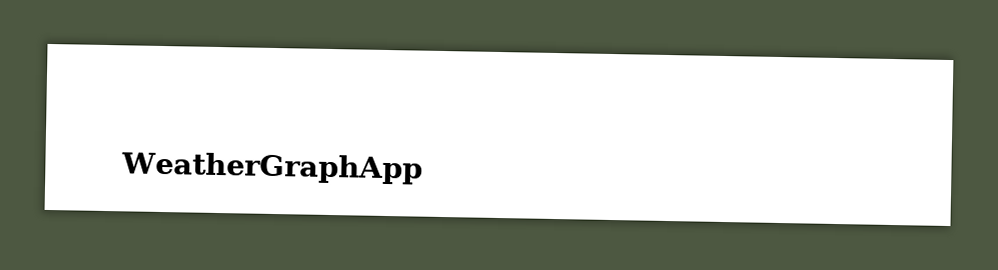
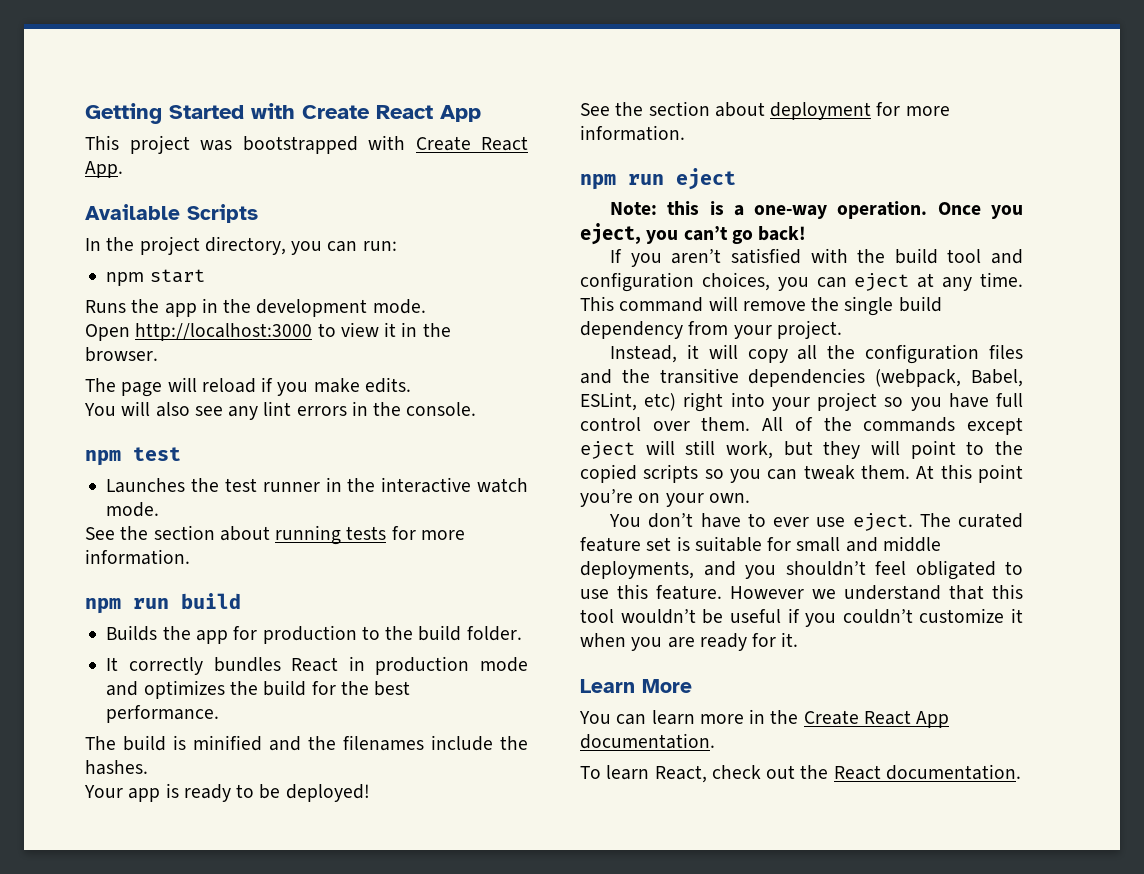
[121,151,423,185] WeatherGraphApp -> [85,103,481,124] [85,135,528,154] [85,161,123,178] [85,204,258,223] [85,236,397,255] [106,269,205,286] [85,298,426,317] [85,322,451,341] [85,347,158,362] [85,377,411,397] [84,401,477,420] [85,447,181,466] [106,477,528,493] [106,502,160,517] [85,525,465,545] [85,549,190,565] [85,593,241,614] [106,625,522,644] [106,656,528,675] [106,680,411,699] [106,705,220,723] [85,735,528,751] [85,760,148,775] [84,783,370,802] [580,101,950,120] [580,125,685,141] [580,168,736,190] [609,201,1023,219] [580,223,807,245] [609,248,1024,267] [580,272,1023,292] [580,296,942,316] [580,320,842,339] [609,344,1023,364] [580,368,1023,387] [580,392,1023,412] [580,417,1023,435] [580,440,1023,459] [580,464,1023,483] [580,489,750,507] [608,513,1023,531] [580,536,941,552] [580,560,1023,580] [580,584,1023,600] [580,608,1023,627] [580,632,799,651] [580,679,692,693] [579,709,950,728] [580,733,715,749] [580,764,1021,783] Getting Started with Create React App // This project was bootstrapped with Create React App. // Available Scripts // In the project directory, you can run: // npm start // Runs the app in the development mode. // Open http://localhost:3000 to view it in the browser. // The page will reload if you make edits. // You will also see any lint errors in the console. // npm test // Launches the test runner in the interactive watch mode. // See the section about running tests for more information. // npm run build // Builds the app for production to the build folder. // It correctly bundles React in production mode and optimizes the build for the best performance. // The build is minified and the filenames include the hashes. // Your app is ready to be deployed! // See the section about deployment for more information. // npm run eject // Note: this is a one-way operation. Once you eject, you can’t go back! // If you aren’t satisfied with the build tool and configuration choices, you can eject at any time. This command will remove the single build dependency from your project. // Instead, it will copy all the configuration files and the transitive dependencies (webpack, Babel, ESLint, etc) right into your project so you have full control over them. All of the commands except eject will still work, but they will point to the copied scripts so you can tweak them. At this point you’re on your own. // You don’t have to ever use eject. The curated feature set is suitable for small and middle deployments, and you shouldn’t feel obligated to use this feature. However we understand that this tool wouldn’t be useful if you couldn’t customize it when you are ready for it. // Learn More // You can learn more in the Create React App documentation. // To learn React, check out the React documentation.

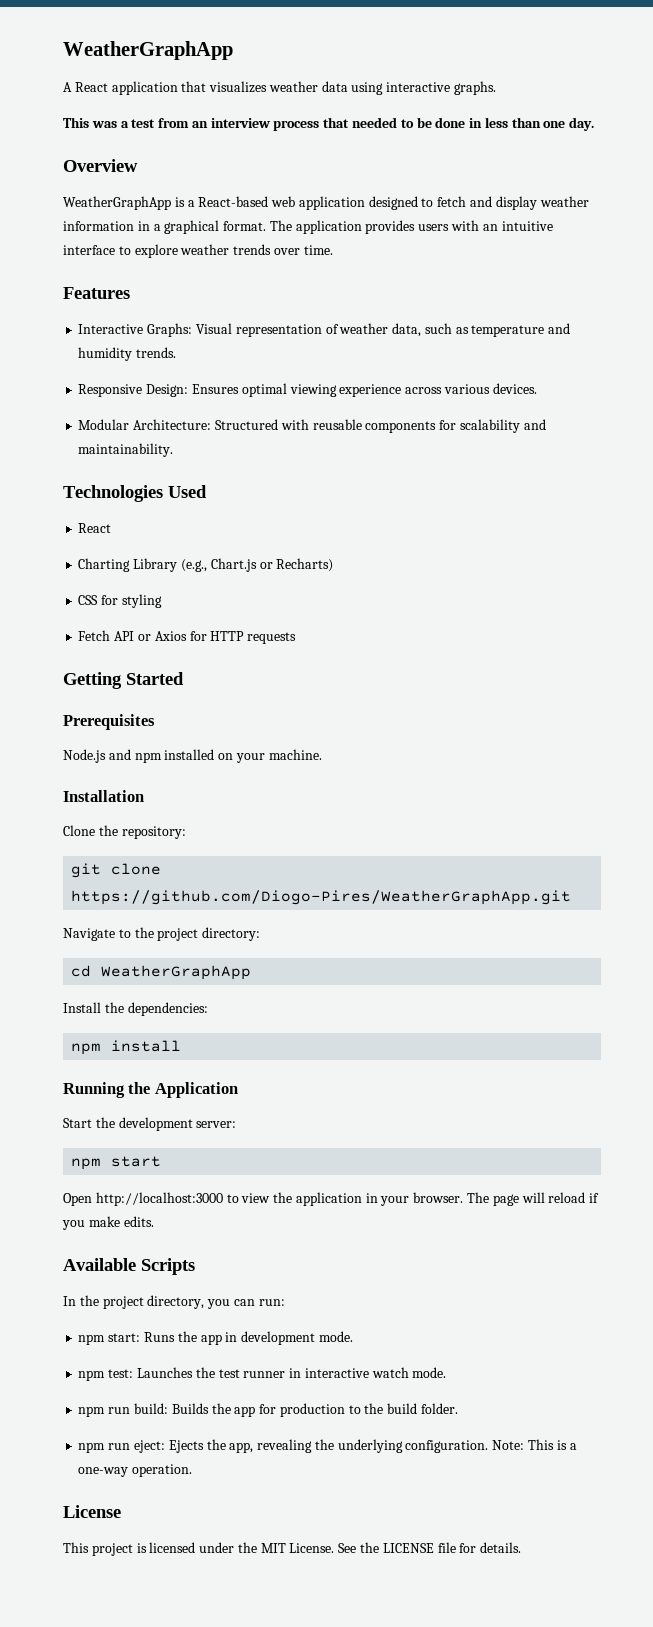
[85,103,481,124] [85,135,528,154] [85,161,123,178] Getting Started with Create React App // This project was bootstrapped with Create React App. -> [63,41,233,60] [63,81,497,95] [63,117,595,131] [63,159,138,172] [63,196,589,210] [63,220,553,234] [63,244,333,258] [63,287,130,299] [78,323,571,337] [78,347,177,361] [78,383,537,397] [78,419,546,433] [78,443,174,457] [63,485,207,502] [78,523,112,533] [78,558,334,572] [78,594,162,608] [78,630,297,644] [63,672,184,689] [63,714,155,730] [63,749,322,763] [63,790,144,802] [63,825,186,839] [71,863,162,878] [71,890,572,905] [63,927,261,941] [71,965,252,980] [63,1002,208,1016] [71,1040,182,1055] [63,1082,238,1098] [63,1117,237,1131] [71,1156,162,1170] [63,1192,600,1206] [62,1216,154,1230] WeatherGraphApp // A React application that visualizes weather data using interactive graphs. // This was a test from an interview process that needed to be done in less than one day. // Overview // WeatherGraphApp is a React-based web application designed to fetch and display weather information in a graphical format. The application provides users with an intuitive interface to explore weather trends over time. // Features // Interactive Graphs: Visual representation of weather data, such as temperature and humidity trends. // Responsive Design: Ensures optimal viewing experience across various devices. // Modular Architecture: Structured with reusable components for scalability and maintainability. // Technologies Used // React // Charting Library (e.g., Chart.js or Recharts) // CSS for styling // Fetch API or Axios for HTTP requests // Getting Started // Prerequisites // Node.js and npm installed on your machine. // Installation // Clone the repository: // git clone https://github.com/Diogo-Pires/WeatherGraphApp.git // Navigate to the project directory: // cd WeatherGraphApp // Install the dependencies: // npm install // Running the Application // Start the development server: // npm start // Open http://localhost:3000 to view the application in your browser. The page will reload if you make edits.
[149,269,205,283] start // -> [108,1333,141,1342] start:
[223,299,252,313] the -> (238, 1337) none
[85,322,451,341] [85,347,158,362] [85,377,411,397] [84,401,477,420] [85,447,181,466] // Open http://localhost:3000 to view it in the browser. // The page will reload if you make edits. // You will also see any lint errors in the console. // npm test // -> [78,1369,134,1381] // npm test:
[347,478,376,492] the -> (302, 1373) none
[85,525,465,545] [85,549,190,565] [85,593,241,614] // See the section about running tests for more information. // npm run build // -> [78,1403,168,1417] // npm run build:
[106,656,528,675] [106,680,411,699] [106,705,220,723] [85,735,528,751] [85,760,148,775] [84,783,370,802] [580,101,950,120] [580,125,685,141] [580,168,736,190] [609,201,1023,219] [580,223,807,245] [609,248,1024,267] [580,272,1023,292] [580,296,942,316] [580,320,842,339] [609,344,1023,364] [580,368,1023,387] [580,392,1023,412] [580,417,1023,435] [580,440,1023,459] [580,464,1023,483] [580,489,750,507] [608,513,1023,531] [580,536,941,552] [580,560,1023,580] [580,584,1023,600] [580,608,1023,627] [580,632,799,651] [580,679,692,693] [579,709,950,728] [580,733,715,749] [580,764,1021,783] It correctly bundles React in production mode and optimizes the build for the best performance. // The build is minified and the filenames include the hashes. // Your app is ready to be deployed! // See the section about deployment for more information. // npm run eject // Note: this is a one-way operation. Once you eject, you can’t go back! // If you aren’t satisfied with the build tool and configuration choices, you can eject at any time. This command will remove the single build dependency from your project. // Instead, it will copy all the configuration files and the transitive dependencies (webpack, Babel, ESLint, etc) right into your project so you have full control over them. All of the commands except eject will still work, but they will point to the copied scripts so you can tweak them. At this point you’re on your own. // You don’t have to ever use eject. The curated feature set is suitable for small and middle deployments, and you shouldn’t feel obligated to use this feature. However we understand that this tool wouldn’t be useful if you couldn’t customize it when you are ready for it. // Learn More // You can learn more in the Create React App documentation. // To learn React, check out the React documentation. -> [78,1439,577,1453] [78,1464,193,1477] [63,1505,121,1518] [63,1542,522,1556] npm run eject: Ejects the app, revealing the underlying configuration. Note: This is a one-way operation. // License // This project is licensed under the MIT License. See the LICENSE file for details.

